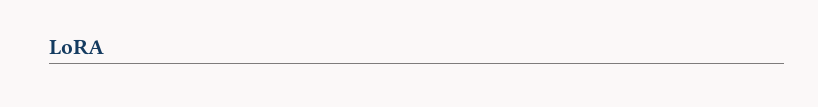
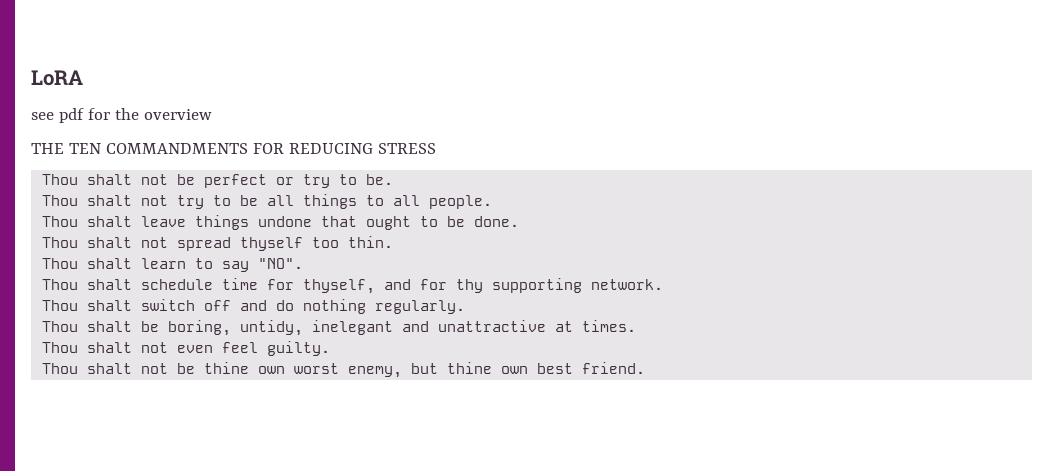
(104, 47) none -> [31,108,212,123] [31,143,436,154] [42,174,394,188] [42,194,493,209] [42,215,520,230] [42,236,394,251] [42,258,304,272] [42,278,664,294] [42,299,466,314] [42,320,637,336] [42,341,331,356] [42,362,646,378] // see pdf for the overview // THE TEN COMMANDMENTS FOR REDUCING STRESS // Thou shalt not be perfect or try to be. // Thou shalt not try to be all things to all people. // Thou shalt leave things undone that ought to be done. // Thou shalt not spread thyself too thin. // Thou shalt learn to say "NO". // Thou shalt schedule time for thyself, and for thy supporting network. // Thou shalt switch off and do nothing regularly. // Thou shalt be boring, untidy, inelegant and unattractive at times. // Thou shalt not even feel guilty. // Thou shalt not be thine own worst enemy, but thine own best friend.

